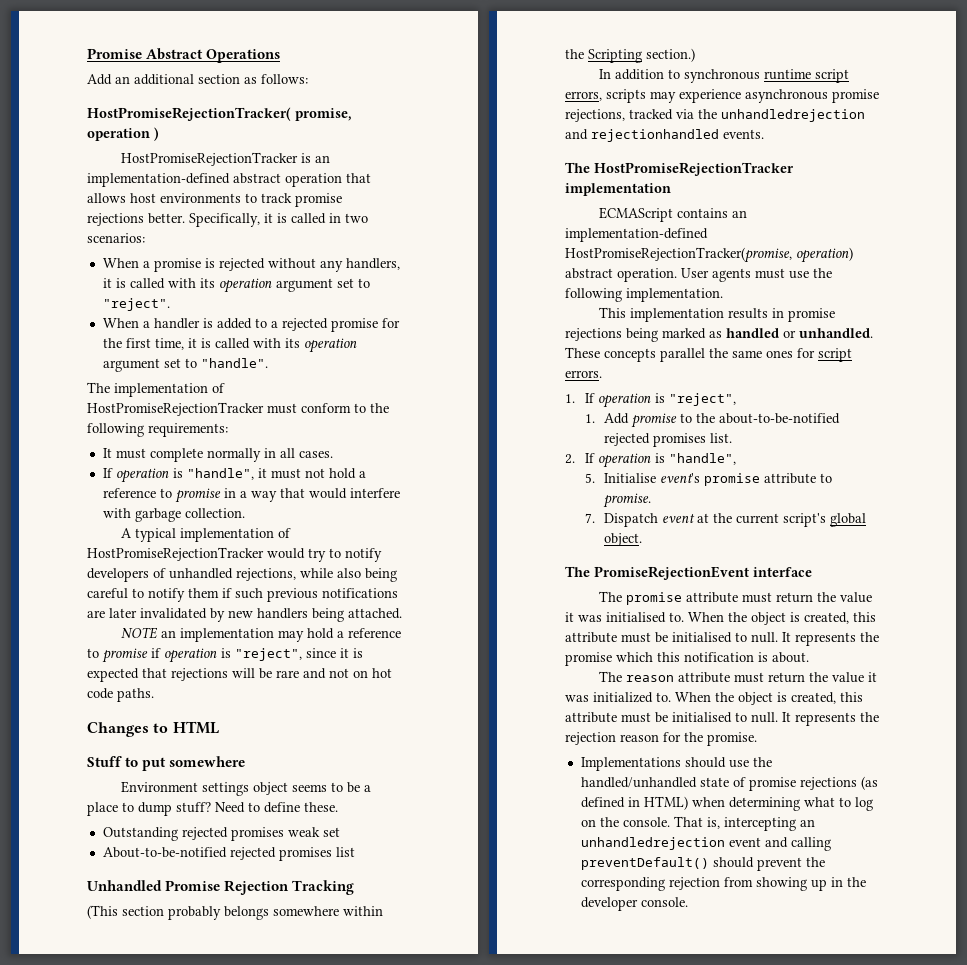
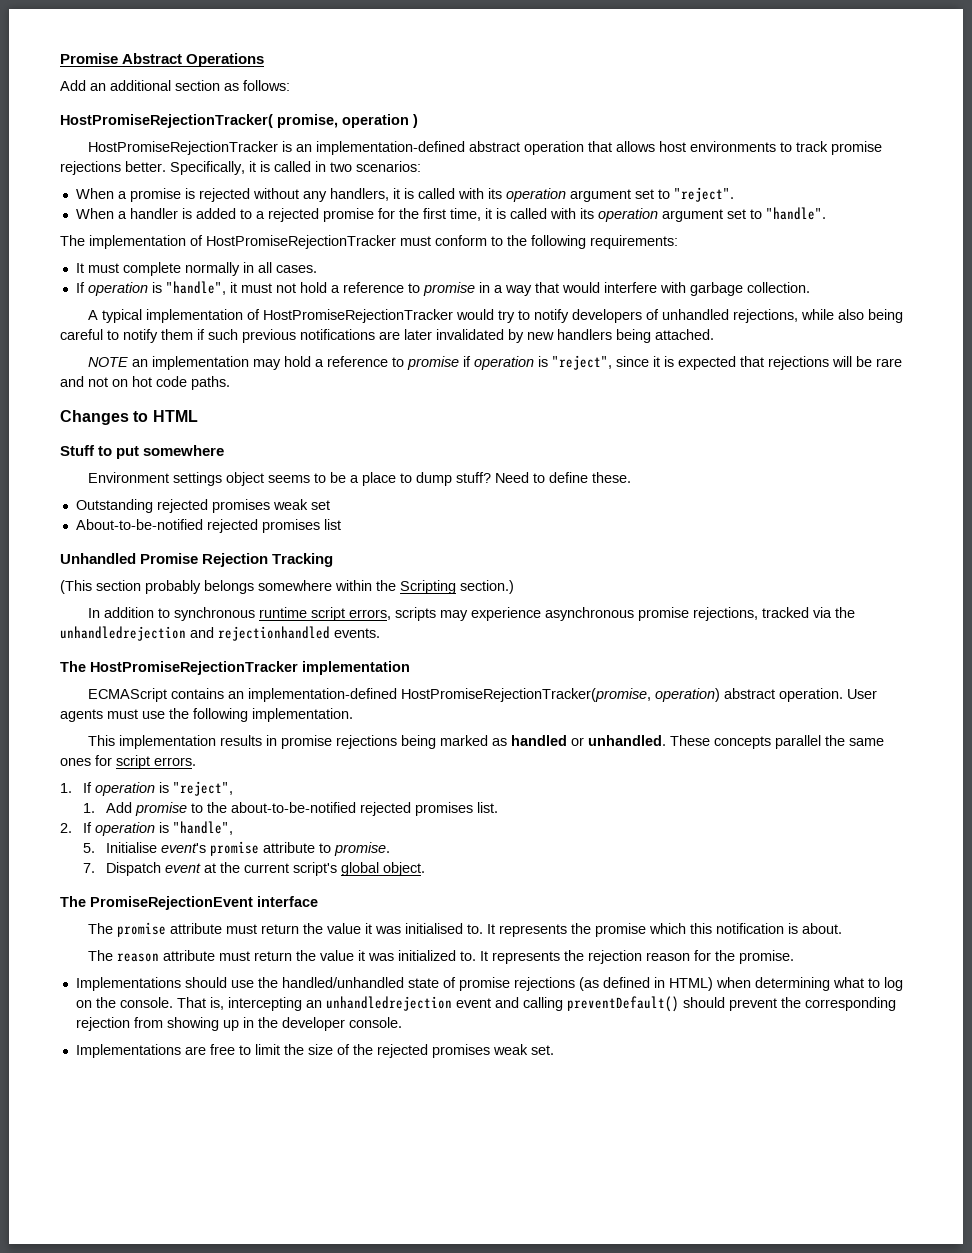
[688,612,876,625] [565,632,778,643] When the object is created, this attribute must be initialised to null. -> (484, 929) none
[675,692,863,705] [565,712,778,723] When the object is created, this attribute must be initialised to null. -> (477, 956) none
(688, 902) none -> [75,1044,554,1058] // Implementations are free to limit the size of the rejected promises weak set.

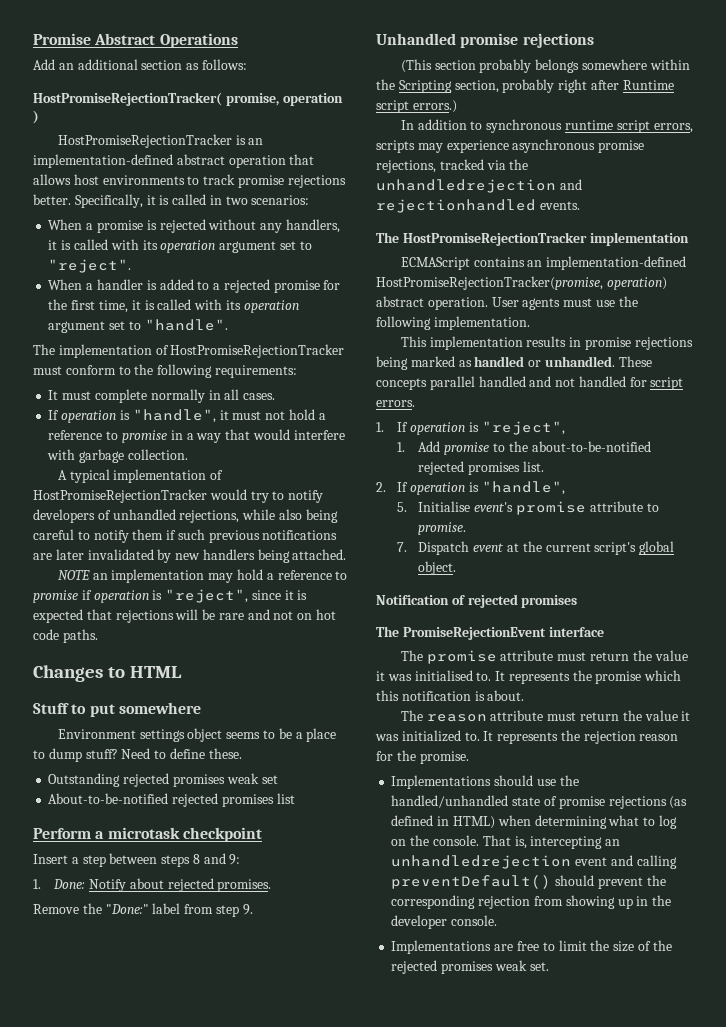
[60,553,334,567] Unhandled Promise Rejection Tracking -> [33,827,262,842] [33,853,241,867] [33,878,272,892] [33,903,253,917] [376,33,594,48] Perform a microtask checkpoint // Insert a step between steps 8 and 9: // 1. Done: Notify about rejected promises. // Remove the "Done:" label from step 9. // Unhandled promise rejections
[460,580,514,594] section.) -> [454,79,674,93] [376,100,457,113] section, probably right after Runtime script errors.)
[825,735,885,746] [60,758,91,766] the same ones -> [478,376,626,387] handled and not handled
(426, 869) none -> [376,594,578,608] // Notification of rejected promises

